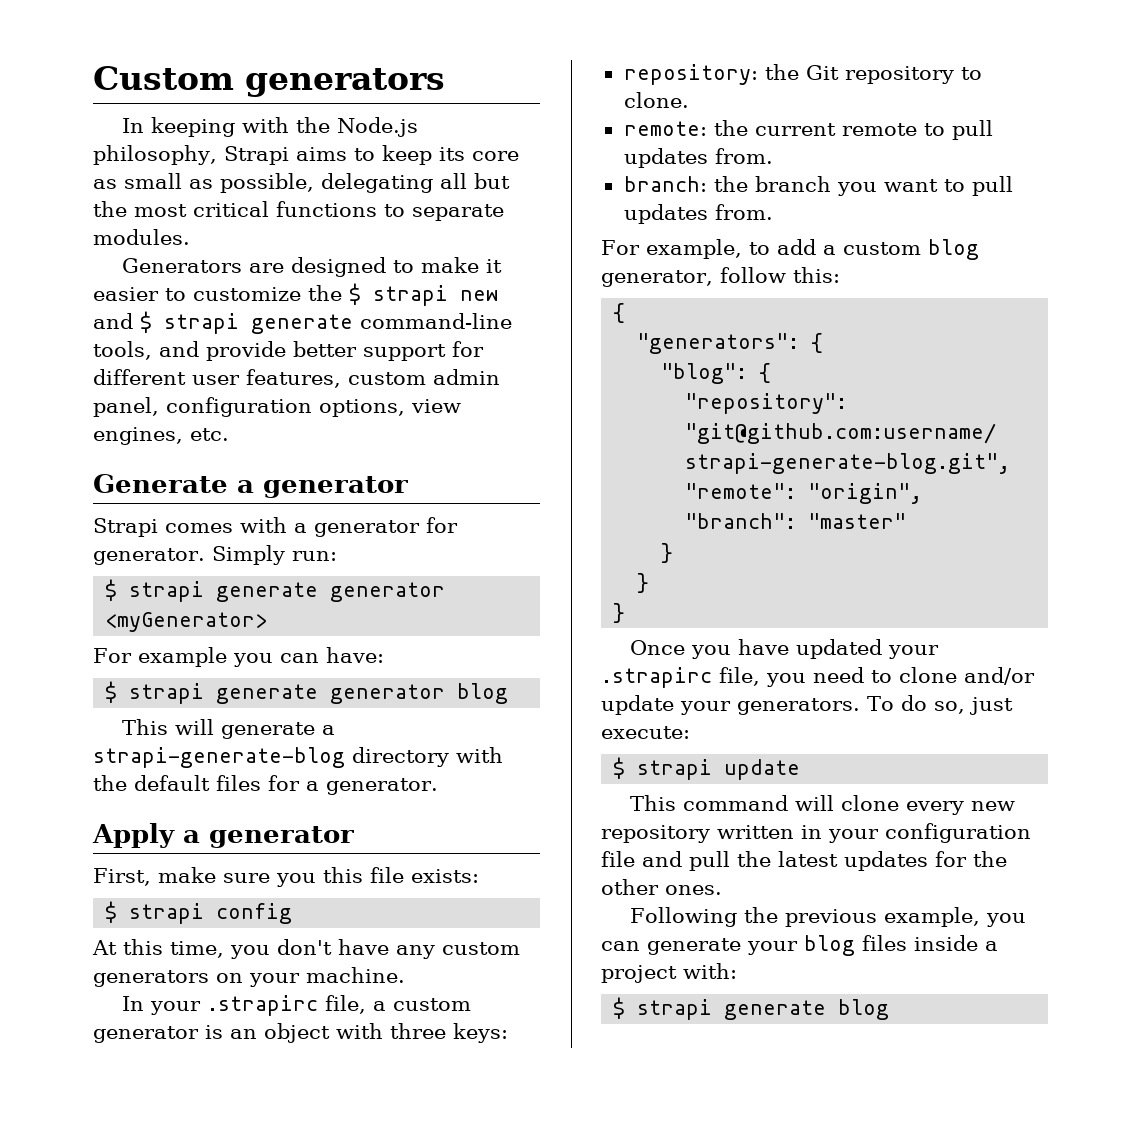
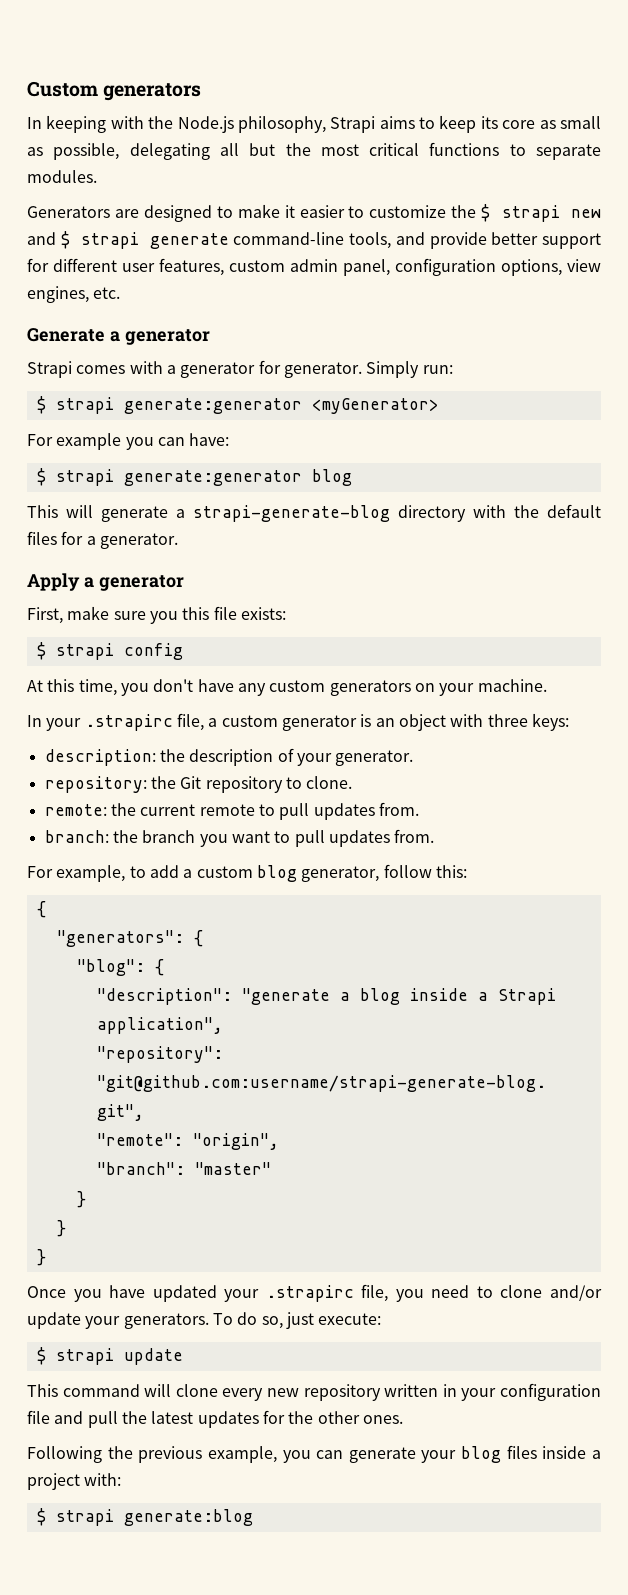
[216,582,446,602] generate generator -> [123,398,302,414] generate:generator
[216,684,446,704] generate generator -> [123,470,302,486] generate:generator
(508, 1033) none -> [44,748,414,766] // description: the description of your generator.
(772, 373) none -> [96,988,556,1005] [96,1017,223,1034] // "description": "generate a blog inside a Strapi application",
[724,999,890,1020] generate blog -> [123,1509,253,1526] generate:blog

